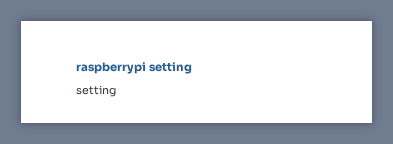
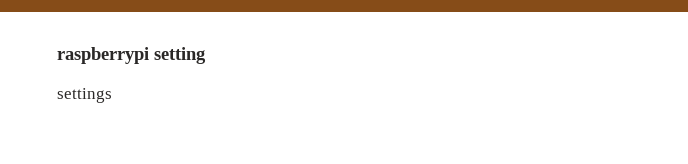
[76,85,116,97] setting -> [57,88,112,103] settings

